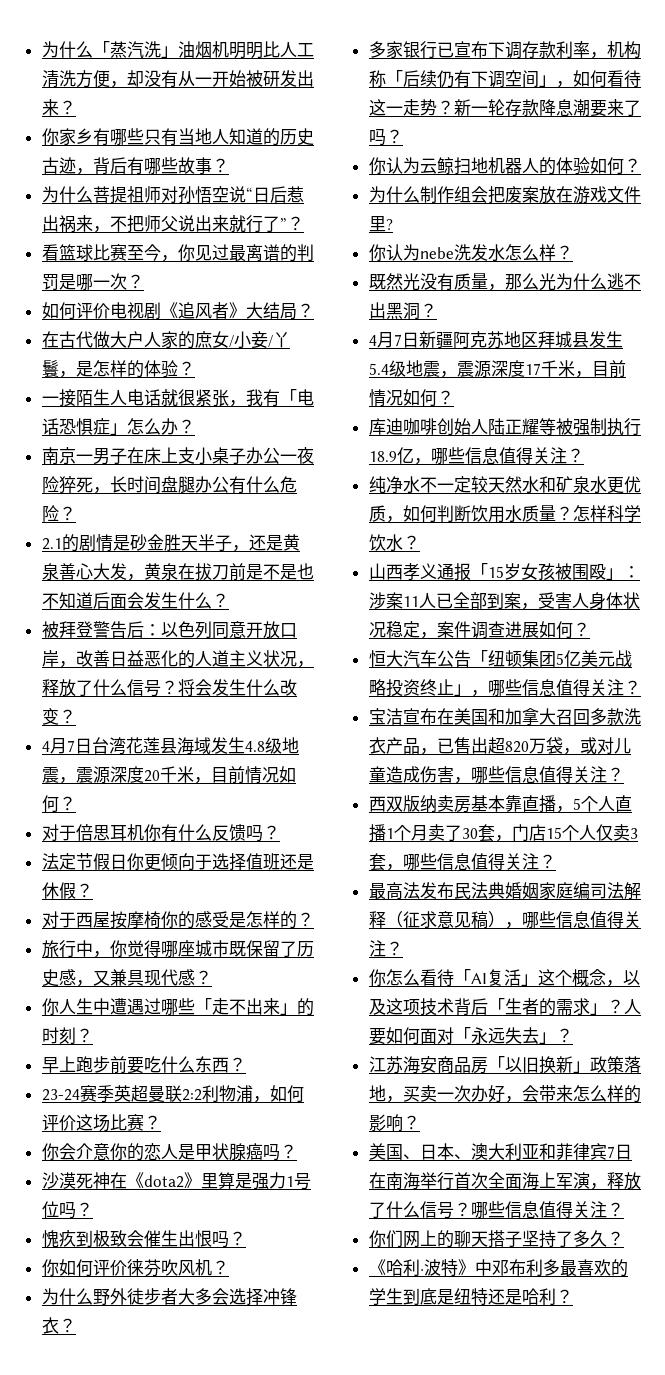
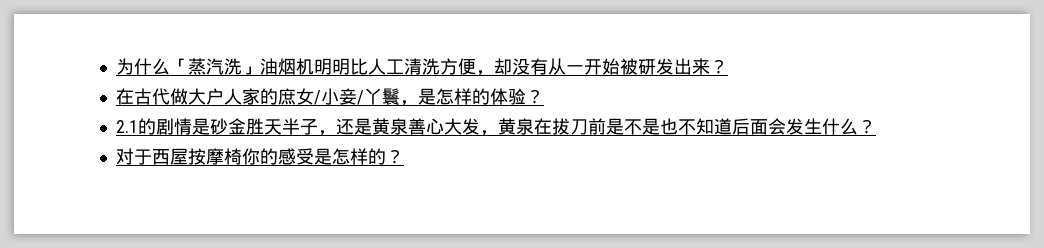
[41,128,314,146] [41,157,229,175] [41,186,304,204] [41,215,304,233] [41,243,314,262] [41,273,144,291] [41,302,314,320] // 你家乡有哪些只有当地人知道的历史古迹，背后有哪些故事？ // 为什么菩提祖师对孙悟空说“日后惹出祸来，不把师父说出来就行了”？ // 看篮球比赛至今，你见过最离谱的判罚是哪一次？ // 如何评价电视剧《追风者》大结局？ -> (728, 66) none
[41,389,314,407] [41,418,195,435] [41,447,314,465] [41,476,297,494] [41,505,76,522] // 一接陌生人电话就很紧张，我有「电话恐惧症」怎么办？ // 南京一男子在床上支小桌子办公一夜险猝死，长时间盘腿办公有什么危险？ -> (544, 96) none
[41,621,297,639] [41,650,314,668] [41,679,297,697] [41,708,76,725] [41,737,299,755] [41,766,296,784] [41,795,76,812] [41,824,280,842] [41,853,314,871] [41,882,93,899] // 被拜登警告后：以色列同意开放口岸，改善日益恶化的人道主义状况，释放了什么信号？将会发生什么改变？ // 4月7日台湾花莲县海域发生4.8级地震，震源深度20千米，目前情况如何？ // 对于倍思耳机你有什么反馈吗？ // 法定节假日你更倾向于选择值班还是休假？ -> (876, 126) none
[41,940,314,958] [41,969,212,987] [41,998,314,1016] [41,1027,93,1045] [41,1056,246,1074] [41,1084,304,1103] [41,1113,161,1132] [41,1143,297,1161] [41,1172,311,1190] [41,1201,93,1219] [41,1230,246,1248] [41,1259,229,1277] [41,1288,297,1306] [41,1317,76,1334] [368,41,641,59] [368,70,641,88] [368,99,641,117] [368,128,403,146] [368,157,641,175] [368,186,641,204] [368,216,393,232] [368,244,573,261] [368,273,641,291] [368,302,437,319] [368,331,623,349] [368,360,626,378] [368,389,454,407] [368,418,641,436] [368,447,584,465] [368,476,641,494] [368,505,641,523] [368,534,420,551] [368,563,640,581] [368,592,640,610] [368,621,590,639] [368,650,632,668] [368,679,641,697] [368,708,641,725] [368,737,631,755] [368,766,624,784] [368,795,632,813] [368,824,638,842] [368,853,556,871] [368,882,641,900] [368,911,641,929] [368,940,403,957] [368,969,640,987] [368,998,641,1016] [368,1027,573,1045] [368,1056,641,1074] [368,1085,641,1103] [368,1114,420,1132] [368,1143,632,1160] [368,1172,641,1190] [368,1201,624,1219] [368,1230,624,1248] [368,1259,628,1277] [368,1288,573,1305] // 旅行中，你觉得哪座城市既保留了历史感，又兼具现代感？ // 你人生中遭遇过哪些「走不出来」的时刻？ // 早上跑步前要吃什么东西？ // 23-24赛季英超曼联2:2利物浦，如何评价这场比赛？ // 你会介意你的恋人是甲状腺癌吗？ // 沙漠死神在《dota2》里算是强力1号位吗？ // 愧疚到极致会催生出恨吗？ // 你如何评价徕芬吹风机？ // 为什么野外徒步者大多会选择冲锋衣？ // 多家银行已宣布下调存款利率，机构称「后续仍有下调空间」，如何看待这一走势？新一轮存款降息潮要来了吗？ // 你认为云鲸扫地机器人的体验如何？ // 为什么制作组会把废案放在游戏文件里? // 你认为nebe洗发水怎么样？ // 既然光没有质量，那么光为什么逃不出黑洞？ // 4月7日新疆阿克苏地区拜城县发生5.4级地震，震源深度17千米，目前情况如何？ // 库迪咖啡创始人陆正耀等被强制执行18.9亿，哪些信息值得关注？ // 纯净水不一定较天然水和矿泉水更优质，如何判断饮用水质量？怎样科学饮水？ // 山西孝义通报「15岁女孩被围殴」：涉案11人已全部到案，受害人身体状况稳定，案件调查进展如何？ // 恒大汽车公告「纽顿集团5亿美元战略投资终止」，哪些信息值得关注？ // 宝洁宣布在美国和加拿大召回多款洗衣产品，已售出超820万袋，或对儿童造成伤害，哪些信息值得关注？ // 西双版纳卖房基本靠直播，5个人直播1个月卖了30套，门店15个人仅卖3套，哪些信息值得关注？ // 最高法发布民法典婚姻家庭编司法解释（征求意见稿），哪些信息值得关注？ // 你怎么看待「AI复活」这个概念，以及这项技术背后「生者的需求」？人要如何面对「永远失去」？ // 江苏海安商品房「以旧换新」政策落地，买卖一次办好，会带来怎么样的影响？ // 美国、日本、澳大利亚和菲律宾7日在南海举行首次全面海上军演，释放了什么信号？哪些信息值得关注？ // 你们网上的聊天搭子坚持了多久？ // 《哈利·波特》中邓布利多最喜欢的学生到底是纽特还是哈利？ -> (404, 156) none

